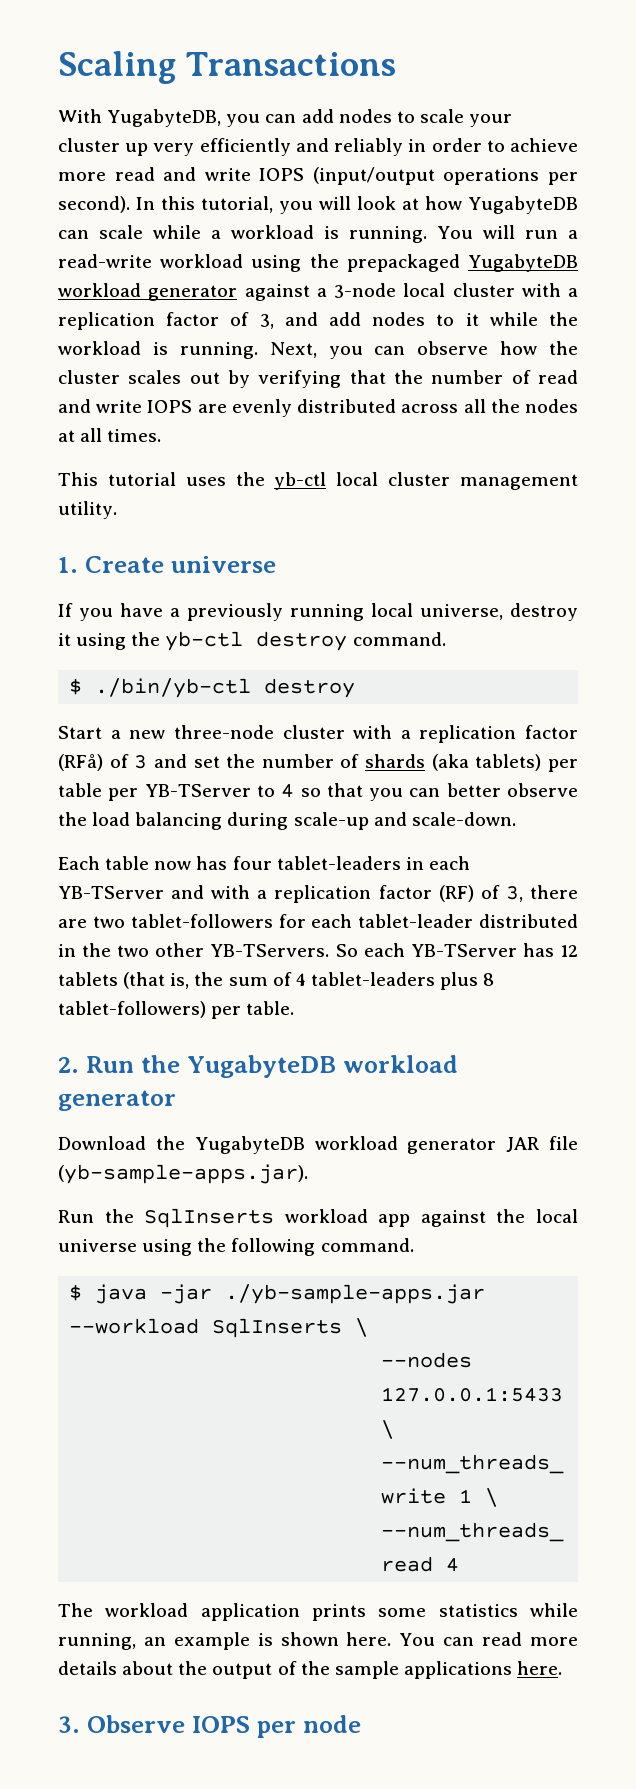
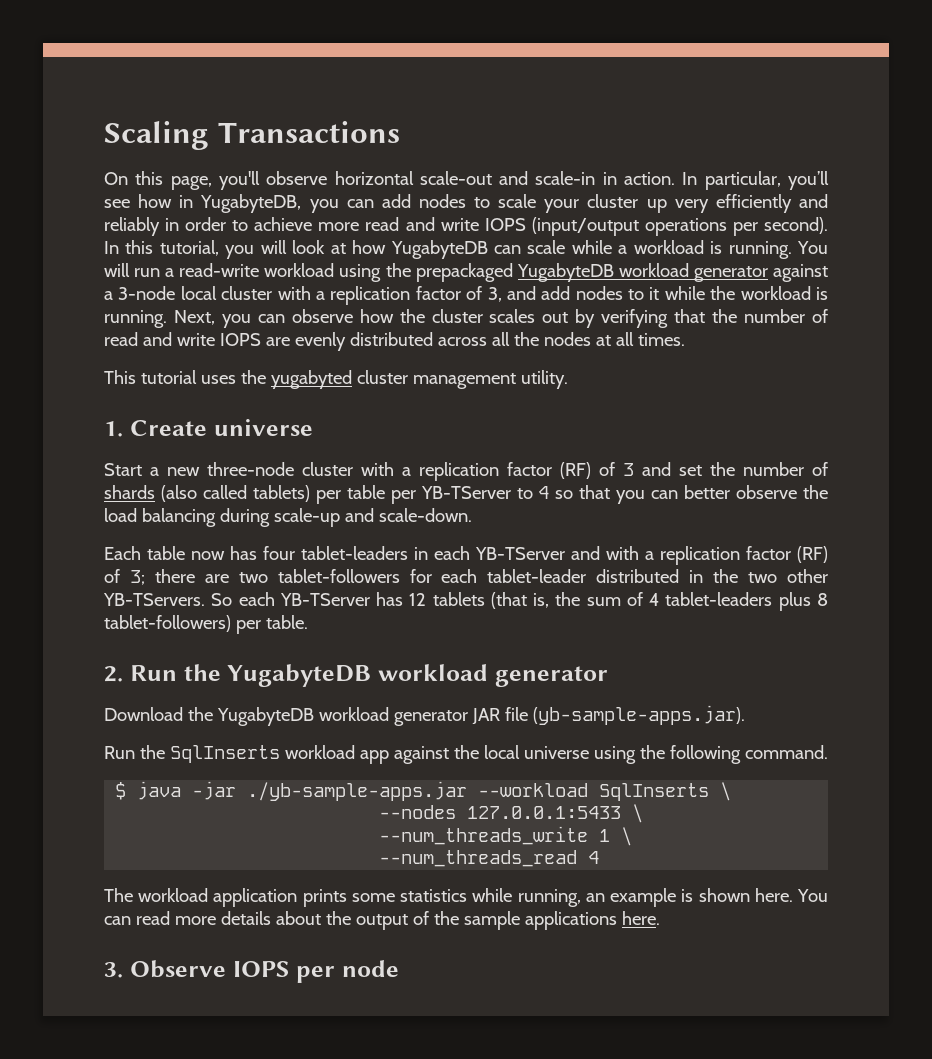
[58,109,102,123] With -> [104,171,830,190] [104,194,194,208] On this page, you'll observe horizontal scale-out and scale-in in action. In particular, you’ll see how in
[274,472,379,490] yb-ctl local -> [270,370,352,389] yugabyted
[58,603,578,621] [58,631,446,651] [69,678,356,698] // If you have a previously running local universe, destroy it using the yb-ctl destroy command. // $ ./bin/yb-ctl destroy -> (313, 427) none
[58,754,103,771] (RFå) -> [560,462,591,479] (RF)
[431,754,469,771] (aka -> [160,485,247,502] (also called
[505,886,523,902] 3, -> [129,570,145,585] 3;

